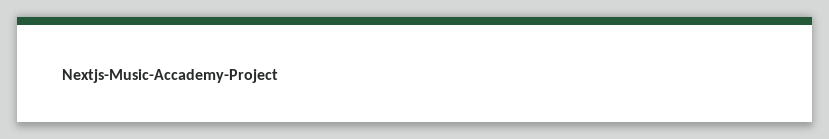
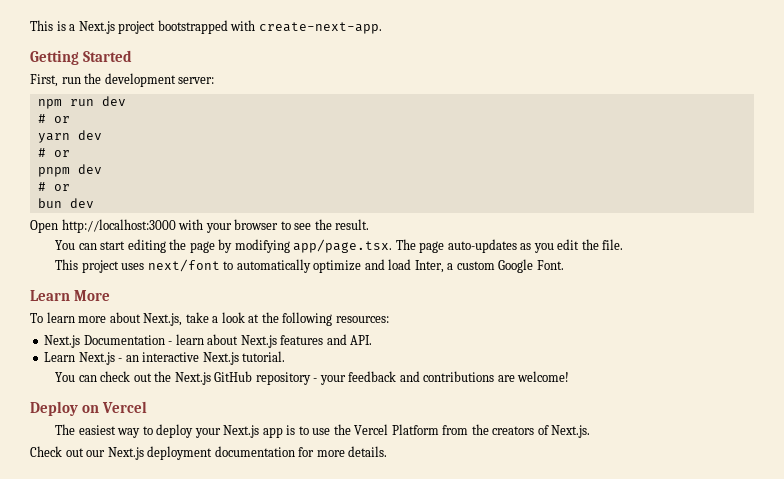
[62,69,278,83] Nextjs-Music-Accademy-Project -> [30,20,382,34] [30,50,132,65] [30,73,215,87] [37,96,126,109] [37,114,70,123] [37,130,102,143] [37,148,70,157] [37,164,102,177] [37,182,70,191] [37,198,94,208] [30,219,370,233] [54,239,624,253] [54,259,564,273] [30,290,110,301] [30,312,389,326] [44,334,373,348] [44,351,286,365] [54,371,570,385] [30,401,147,416] [54,424,591,438] [30,446,388,460] This is a Next.js project bootstrapped with create-next-app. // Getting Started // First, run the development server: // npm run dev // # or // yarn dev // # or // pnpm dev // # or // bun dev // Open http://localhost:3000 with your browser to see the result. // You can start editing the page by modifying app/page.tsx. The page auto-updates as you edit the file. // This project uses next/font to automatically optimize and load Inter, a custom Google Font. // Learn More // To learn more about Next.js, take a look at the following resources: // Next.js Documentation - learn about Next.js features and API. // Learn Next.js - an interactive Next.js tutorial. // You can check out the Next.js GitHub repository - your feedback and contributions are welcome! // Deploy on Vercel // The easiest way to deploy your Next.js app is to use the Vercel Platform from the creators of Next.js. // Check out our Next.js deployment documentation for more details.

